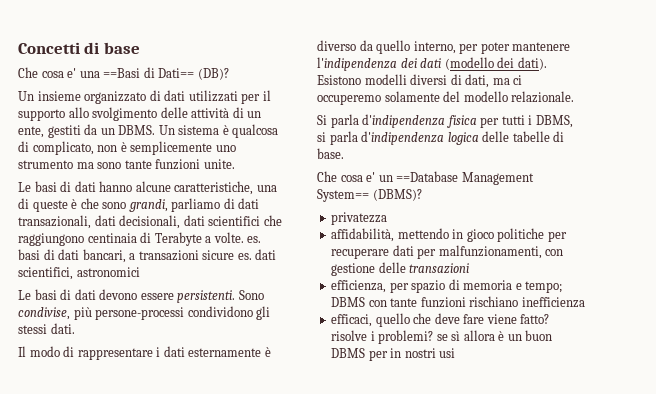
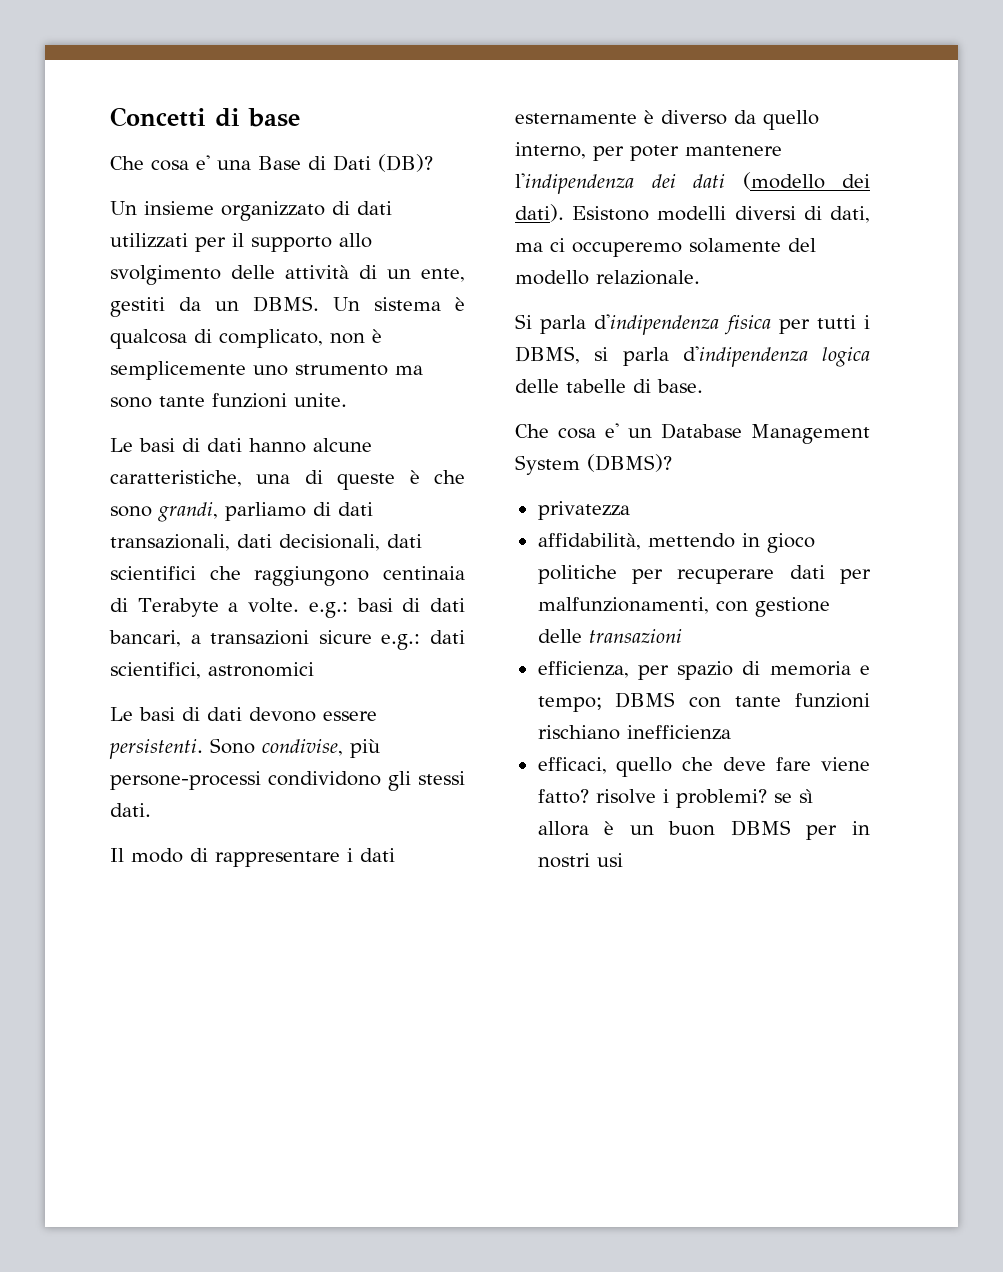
[103,67,195,78] ==Basi di Dati== -> [258,155,371,171] Base di Dati
[247,236,262,243] es. -> [308,602,348,618] e.g.:
[237,253,252,260] es. -> [381,634,421,650] e.g.:
[396,171,534,185] [317,189,369,202] ==Database Management System== -> [661,423,870,444] [515,455,580,475] Database Management System

